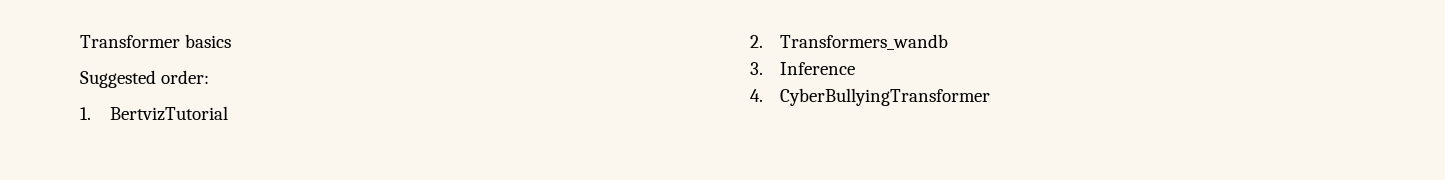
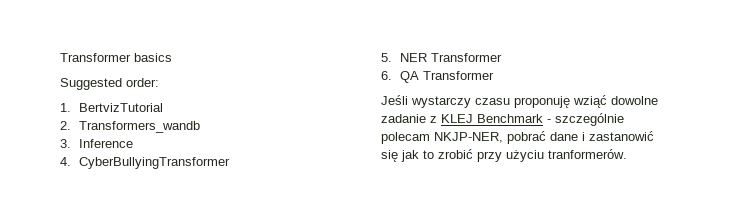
(991, 97) none -> [381,53,503,62] [381,71,495,83] [381,95,658,108] [381,113,624,126] [381,131,654,144] [381,149,627,162] // 5. NER Transformer // 6. QA Transformer // Jeśli wystarczy czasu proponuję wziąć dowolne zadanie z KLEJ Benchmark - szczególnie polecam NKJP-NER, pobrać dane i zastanowić się jak to zrobić przy użyciu tranformerów.

